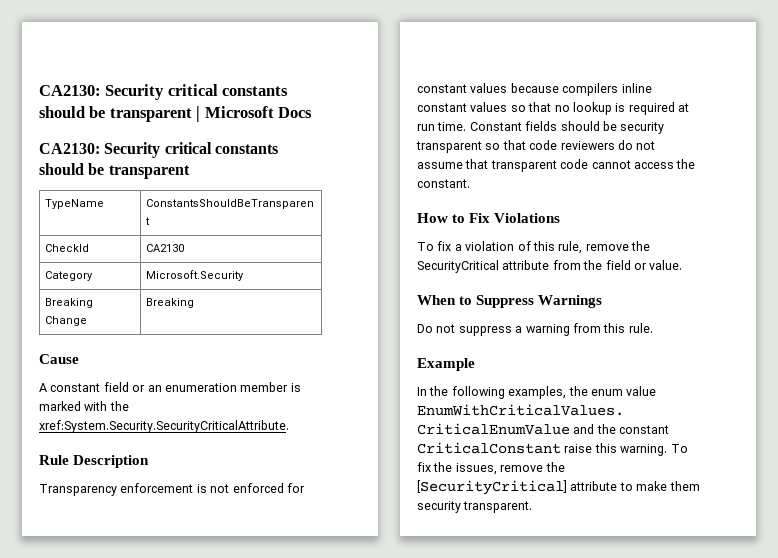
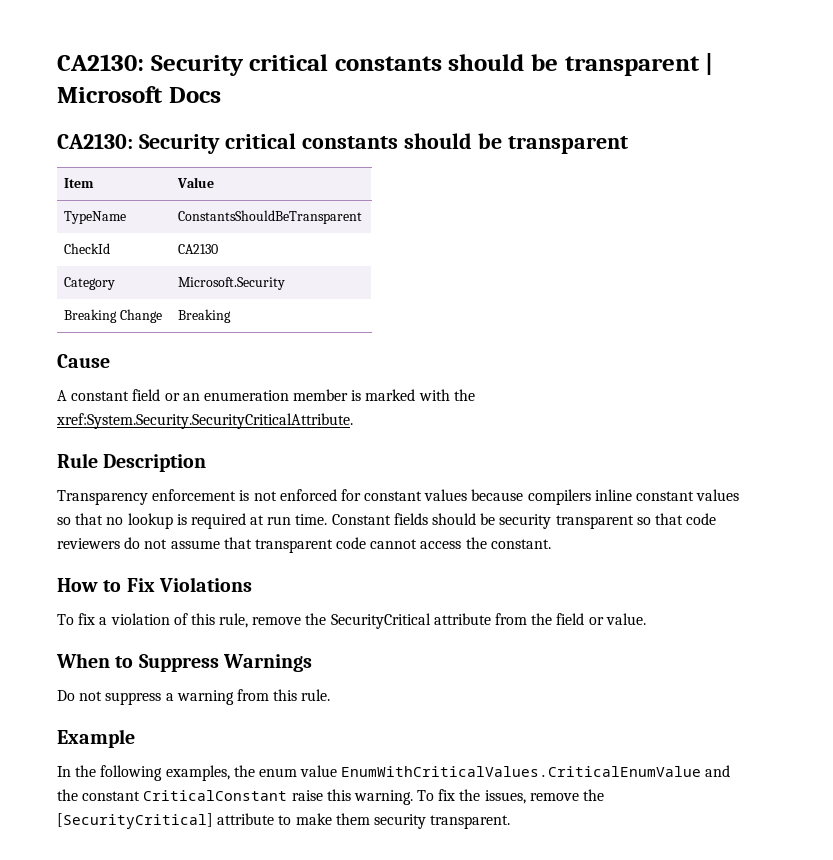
(190, 172) none -> [64,178,95,188] [177,177,215,188] // Item | Value

